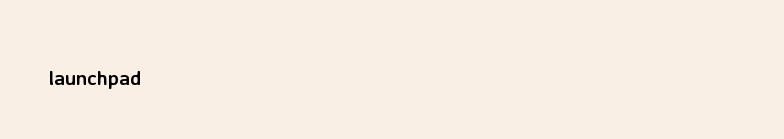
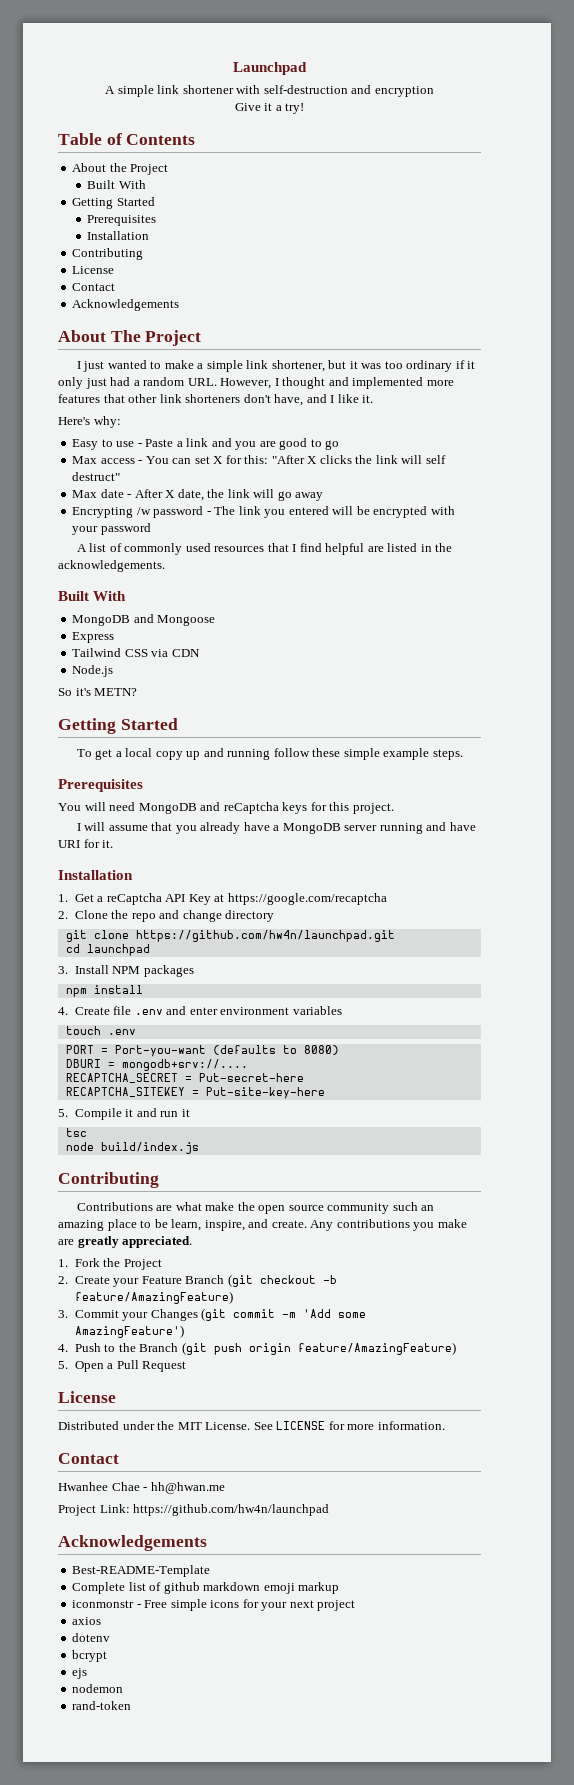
[49,71,141,89] launchpad -> [233,62,307,75] [105,85,434,97] [234,103,305,114] [58,133,196,145] [72,163,169,175] [87,180,146,189] [72,197,155,209] [87,215,157,226] [87,231,150,240] [72,248,144,260] [72,266,115,274] [72,283,116,291] [72,299,180,311] [58,330,202,346] [76,360,476,372] [58,377,454,389] [58,394,374,406] [58,416,121,428] [72,438,340,450] [72,455,446,464] [72,472,121,481] [72,489,324,501] [72,506,455,518] [72,523,151,535] [76,543,453,555] [58,560,165,572] [58,591,127,601] [72,614,216,626] [72,632,115,643] [72,648,200,657] [72,665,114,677] [58,688,138,696] [58,718,178,734] [76,748,463,760] [58,779,143,792] [58,802,394,814] [76,822,476,834] [58,839,114,848] [58,870,133,880] [58,893,387,905] [58,910,275,922] [65,930,395,942] [65,944,150,956] [58,965,194,977] [65,985,143,997] [58,1006,342,1015] [65,1026,136,1035] [65,1045,339,1057] [65,1059,248,1071] [65,1073,304,1083] [65,1087,325,1099] [58,1108,190,1120] [65,1128,87,1137] [65,1142,199,1154] [58,1172,159,1188] [76,1202,435,1214] [58,1219,467,1231] [58,1236,193,1248] [58,1258,162,1270] [58,1274,337,1287] [74,1291,233,1304] [58,1308,367,1321] [74,1325,184,1338] [58,1342,456,1355] [58,1360,187,1372] [58,1391,116,1403] [58,1421,445,1430] [58,1453,119,1464] [58,1482,225,1494] [58,1504,330,1516] [58,1535,207,1551] [72,1565,211,1577] [72,1582,340,1594] [72,1599,356,1611] [72,1617,102,1625] [72,1633,111,1642] [72,1650,108,1662] [72,1668,88,1679] [72,1684,124,1693] [72,1701,132,1710] Launchpad // A simple link shortener with self-destruction and encryption // Give it a try! // Table of Contents // About the Project // Built With // Getting Started // Prerequisites // Installation // Contributing // License // Contact // Acknowledgements // About The Project // I just wanted to make a simple link shortener, but it was too ordinary if it only just had a random URL. However, I thought and implemented more features that other link shorteners don't have, and I like it. // Here's why: // Easy to use - Paste a link and you are good to go // Max access - You can set X for this: "After X clicks the link will self destruct" // Max date - After X date, the link will go away // Encrypting /w password - The link you entered will be encrypted with your password // A list of commonly used resources that I find helpful are listed in the acknowledgements. // Built With // MongoDB and Mongoose // Express // Tailwind CSS via CDN // Node.js // So it's METN? // Getting Started // To get a local copy up and running follow these simple example steps. // Prerequisites // You will need MongoDB and reCaptcha keys for this project. // I will assume that you already have a MongoDB server running and have URI for it. // Installation // 1. Get a reCaptcha API Key at https://google.com/recaptcha // 2. Clone the repo and change directory // git clone https://github.com/hw4n/launchpad.git // cd launchpad // 3. Install NPM packages // npm install // 4. Create file .env and enter environment variables // touch .env // PORT = Port-you-want (defaults to 8080) // DBURI = mongodb+srv://.... // RECAPTCHA_SECRET = Put-secret-here // RECAPTCHA_SITEKEY = Put-site-key-here // 5. Compile it and run it // tsc // node build/index.js // Contributing // Contributions are what make the open source community such an amazing place to be learn, inspire, and create. Any contributions you make are greatly appreciated. // 1. Fork the Project // 2. Create your Feature Branch (git checkout -b feature/AmazingFeature) // 3. Commit your Changes (git commit -m 'Add some AmazingFeature') // 4. Push to the Branch (git push origin feature/AmazingFeature) // 5. Open a Pull Request // License // Distributed under the MIT License. See LICENSE for more information. // Contact // Hwanhee Chae - hh@hwan.me // Project Link: https://github.com/hw4n/launchpad // Acknowledgements // Best-README-Template // Complete list of github markdown emoji markup // iconmonstr - Free simple icons for your next project // axios // dotenv // bcrypt // ejs // nodemon // rand-token

